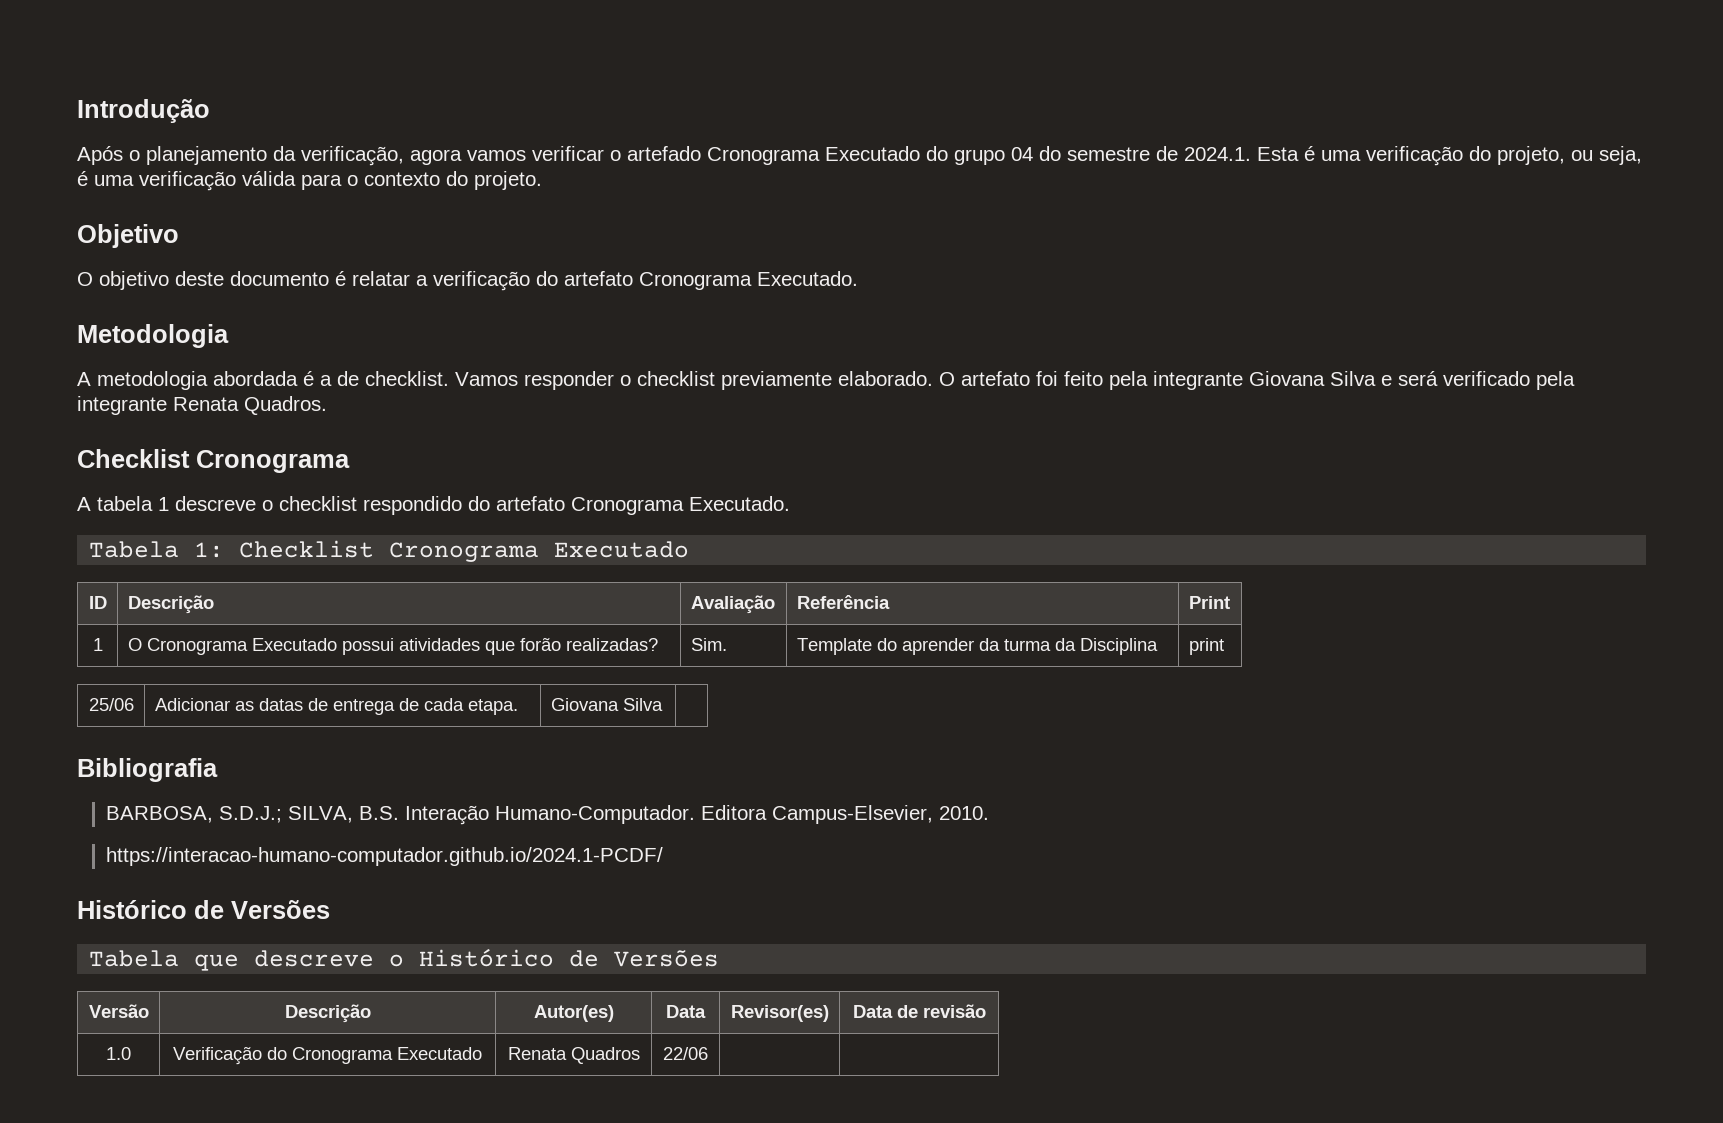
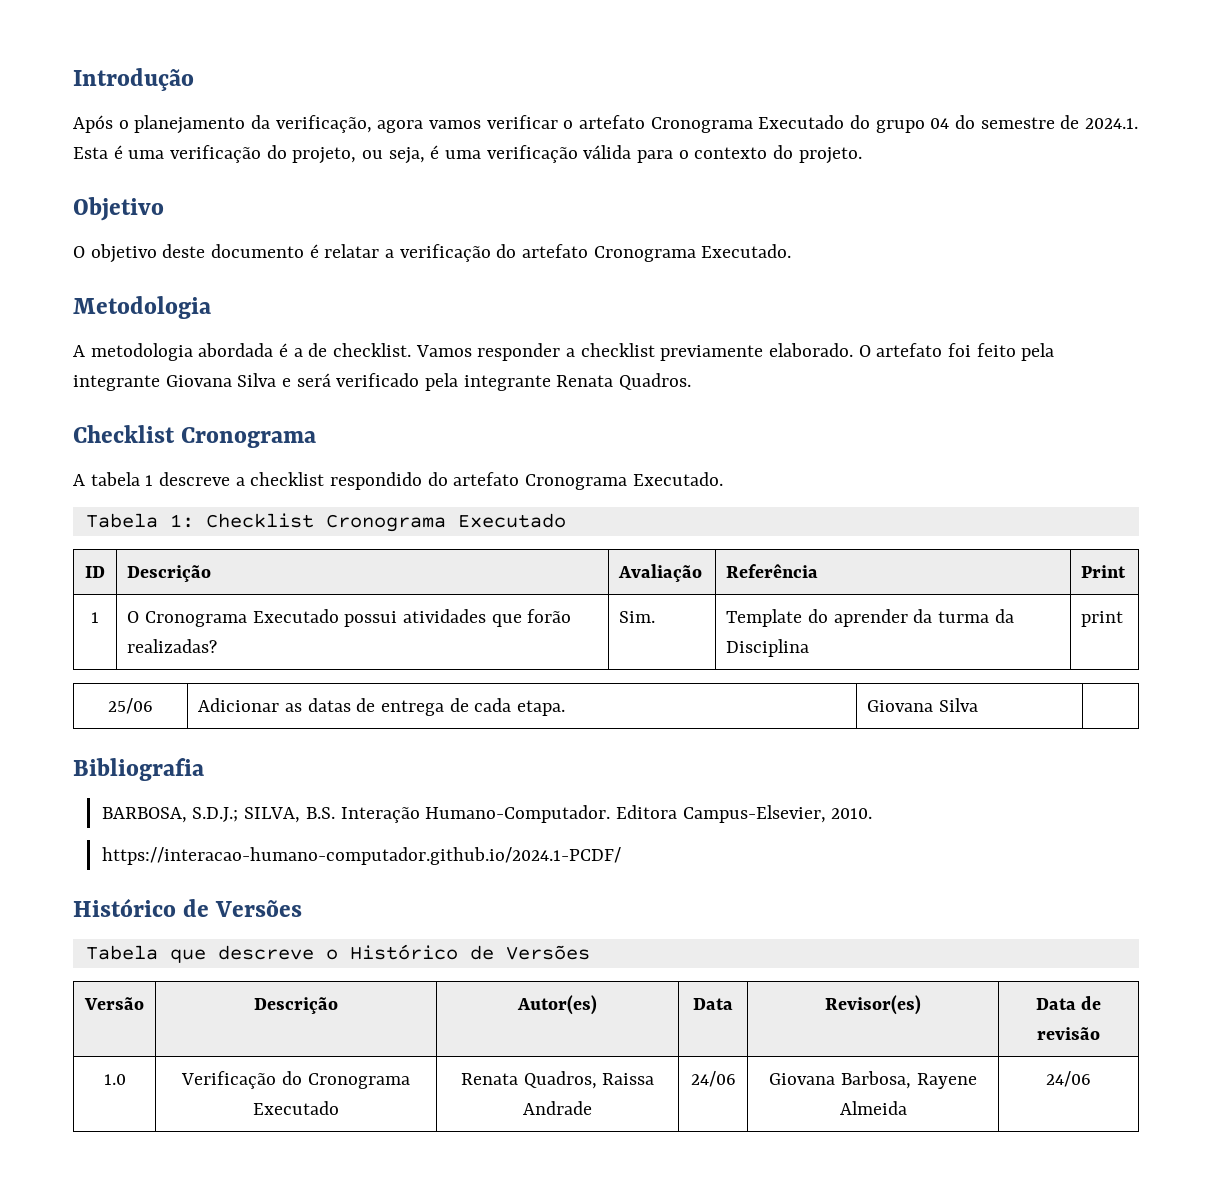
[627,146,701,161] artefado -> [579,115,646,129] artefato
[620,375,631,386] o -> [566,348,576,357] a
[262,500,273,511] o -> [235,477,245,486] a
[570,1047,640,1064] [663,1047,708,1060] Quadros | 22/06 | | -> [523,1071,655,1089] [523,1101,592,1115] [690,1071,736,1087] [769,1071,977,1089] [839,1101,907,1115] [1046,1071,1091,1087] Quadros, Raissa Andrade | 24/06 | Giovana Barbosa, Rayene Almeida | 24/06

